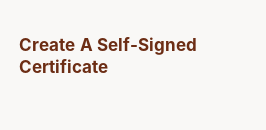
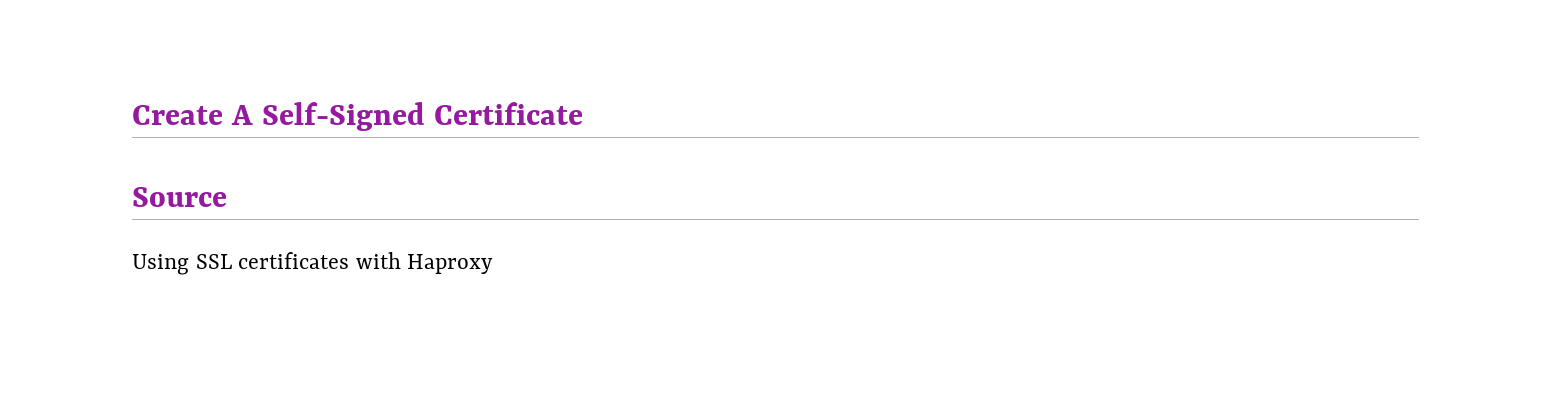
(108, 66) none -> [132,187,227,207] [132,252,494,275] // Source // Using SSL certificates with Haproxy

